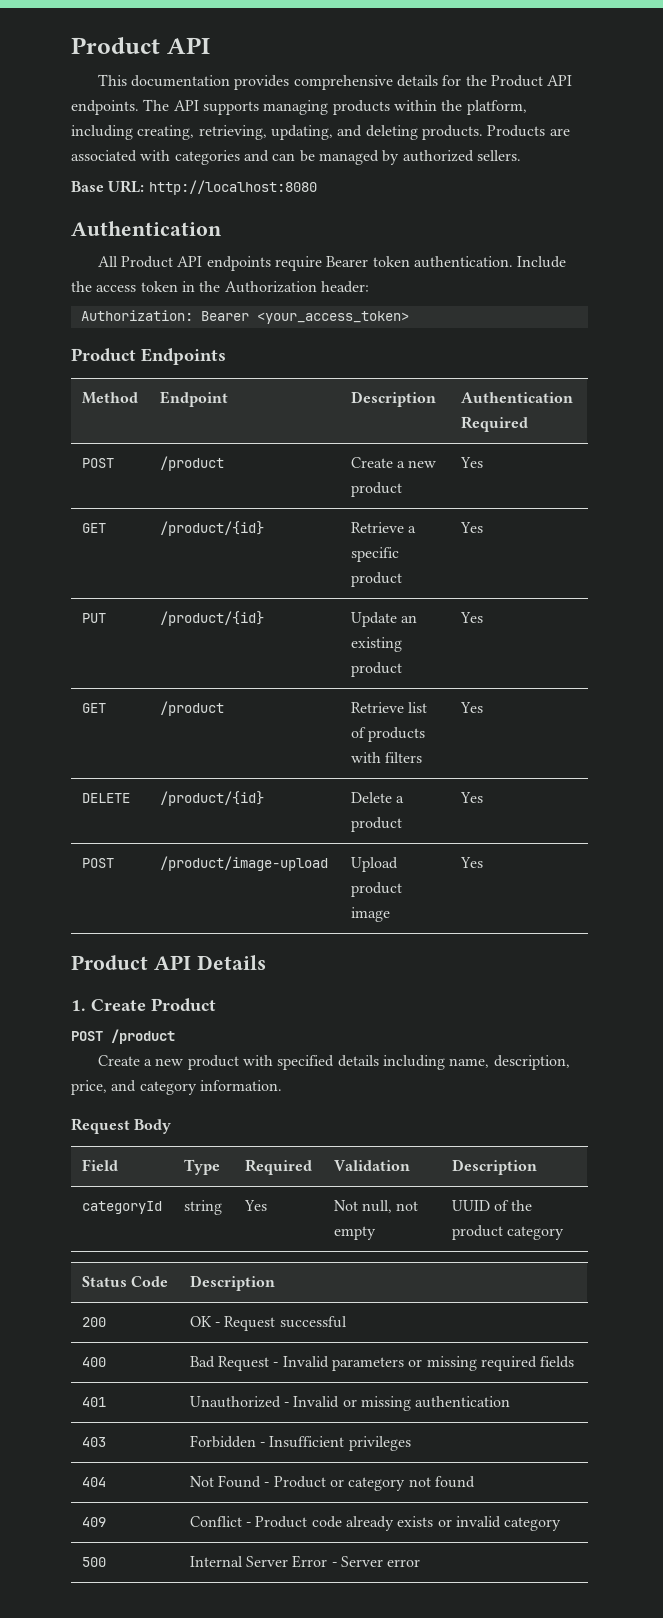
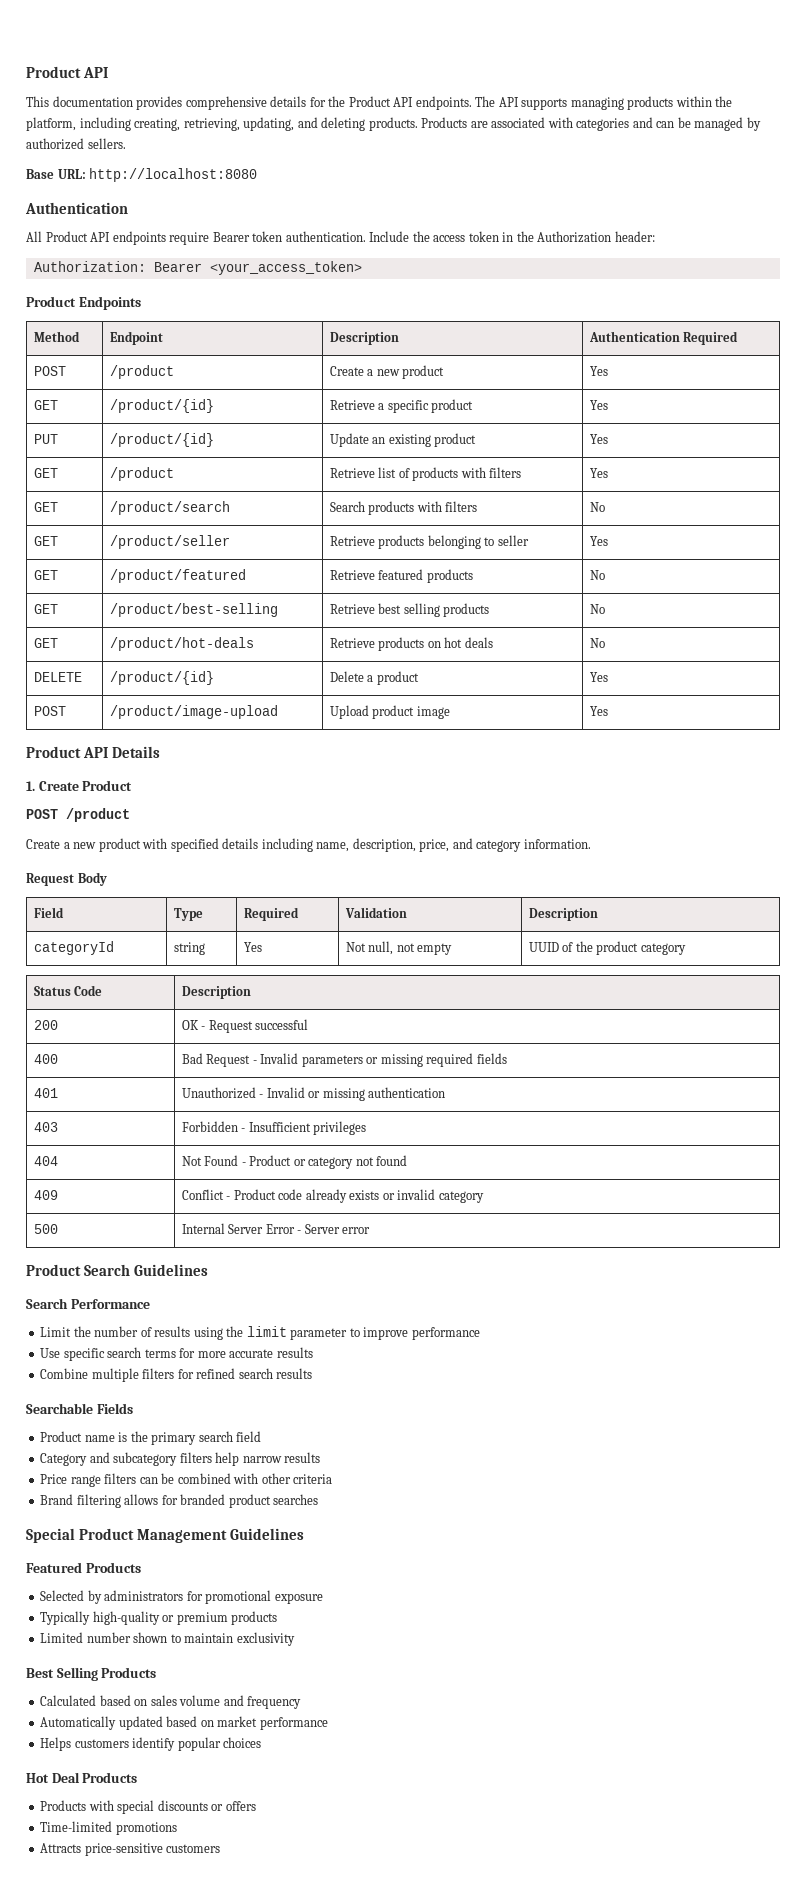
(483, 707) none -> [33,502,58,512] [109,501,230,515] [329,501,478,515] [589,502,605,512] [33,536,58,546] [109,535,230,549] [329,535,529,549] [589,536,608,546] [33,570,58,580] [109,569,246,583] [329,569,473,583] [589,570,605,580] [33,604,58,614] [109,603,278,617] [329,603,490,617] [589,604,605,614] [33,638,58,648] [109,637,254,651] [329,637,493,651] [589,638,605,648] // GET | /product/search | Search products with filters | No // GET | /product/seller | Retrieve products belonging to seller | Yes // GET | /product/featured | Retrieve featured products | No // GET | /product/best-selling | Retrieve best selling products | No // GET | /product/hot-deals | Retrieve products on hot deals | No
(421, 1563) none -> [26,1264,208,1276] [26,1298,150,1309] [40,1326,480,1340] [40,1347,313,1361] [40,1368,313,1382] [26,1403,133,1414] [40,1431,262,1445] [40,1452,321,1466] [40,1473,333,1487] [40,1494,319,1508] [26,1528,304,1543] [26,1562,141,1573] [40,1590,323,1604] [40,1611,278,1625] [40,1632,295,1646] [26,1667,157,1681] [40,1695,302,1709] [40,1716,328,1730] [40,1737,262,1751] [26,1772,138,1783] [40,1800,256,1814] [40,1821,177,1835] [40,1843,221,1856] // Product Search Guidelines // Search Performance // Limit the number of results using the limit parameter to improve performance // Use specific search terms for more accurate results // Combine multiple filters for refined search results // Searchable Fields // Product name is the primary search field // Category and subcategory filters help narrow results // Price range filters can be combined with other criteria // Brand filtering allows for branded product searches // Special Product Management Guidelines // Featured Products // Selected by administrators for promotional exposure // Typically high-quality or premium products // Limited number shown to maintain exclusivity // Best Selling Products // Calculated based on sales volume and frequency // Automatically updated based on market performance // Helps customers identify popular choices // Hot Deal Products // Products with special discounts or offers // Time-limited promotions // Attracts price-sensitive customers

